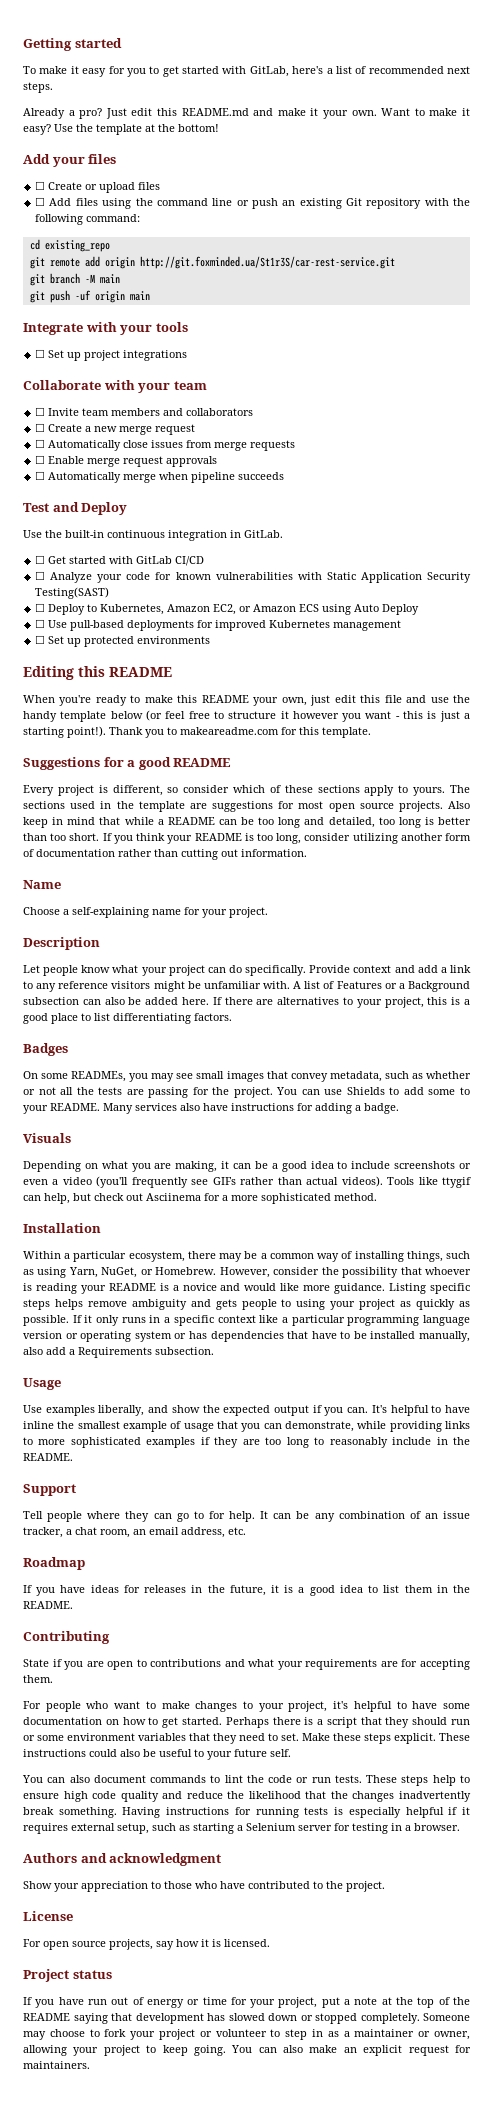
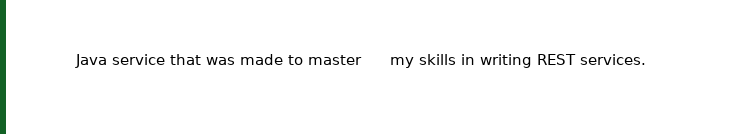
[23,38,122,51] [23,66,470,77] [23,82,53,93] [23,108,471,119] [23,124,219,135] [23,154,117,167] [35,181,161,193] [35,197,471,209] [35,214,141,225] [29,239,110,252] [29,256,395,269] [29,273,120,286] [29,290,150,303] [23,322,188,335] [35,349,188,361] [23,380,207,393] [35,407,254,416] [35,423,196,435] [35,439,296,451] [35,455,218,467] [35,471,285,483] [23,502,128,515] [23,530,283,541] [35,555,205,566] [35,571,471,583] [35,587,110,599] [35,603,420,615] [35,619,402,631] [35,635,211,647] [23,666,172,680] [23,695,470,706] [23,710,470,722] [23,726,371,738] [23,757,232,770] [23,785,471,796] [23,801,471,812] [23,817,471,828] [23,833,472,844] [23,849,307,860] [23,880,61,889] [23,907,268,918] [23,937,100,950] [23,965,472,976] [23,981,471,992] [23,997,471,1008] [23,1013,232,1024] [23,1043,68,1056] [23,1071,472,1082] [23,1087,470,1098] [23,1103,399,1114] [23,1133,71,1143] [23,1161,472,1172] [23,1176,471,1188] [23,1193,377,1204] [23,1223,101,1233] [23,1251,470,1262] [23,1267,471,1278] [23,1283,470,1294] [23,1299,470,1310] [23,1315,470,1326] [23,1331,470,1342] [23,1347,214,1358] [23,1378,61,1390] [23,1405,471,1416] [23,1421,470,1432] [23,1437,470,1448] [23,1453,73,1461] [23,1484,76,1496] [23,1511,470,1522] [23,1527,246,1538] [23,1557,85,1570] [23,1585,471,1596] [23,1601,73,1609] [23,1631,110,1644] [23,1659,471,1670] [23,1675,53,1683] [23,1701,471,1712] [23,1717,470,1728] [23,1733,470,1744] [23,1749,291,1760] [22,1775,470,1786] [23,1791,471,1802] [23,1807,471,1818] [23,1823,460,1834] [23,1853,222,1866] [23,1881,385,1892] [23,1911,73,1921] [23,1939,270,1950] [23,1969,112,1982] [23,1997,471,2008] [23,2013,470,2024] [23,2029,471,2040] [23,2045,471,2056] [23,2061,90,2069] Getting started // To make it easy for you to get started with GitLab, here's a list of recommended next steps. // Already a pro? Just edit this README.md and make it your own. Want to make it easy? Use the template at the bottom! // Add your files // ☐ Create or upload files // ☐ Add files using the command line or push an existing Git repository with the following command: // cd existing_repo // git remote add origin http://git.foxminded.ua/St1r3S/car-rest-service.git // git branch -M main // git push -uf origin main // Integrate with your tools // ☐ Set up project integrations // Collaborate with your team // ☐ Invite team members and collaborators // ☐ Create a new merge request // ☐ Automatically close issues from merge requests // ☐ Enable merge request approvals // ☐ Automatically merge when pipeline succeeds // Test and Deploy // Use the built-in continuous integration in GitLab. // ☐ Get started with GitLab CI/CD // ☐ Analyze your code for known vulnerabilities with Static Application Security Testing(SAST) // ☐ Deploy to Kubernetes, Amazon EC2, or Amazon ECS using Auto Deploy // ☐ Use pull-based deployments for improved Kubernetes management // ☐ Set up protected environments // Editing this README // When you're ready to make this README your own, just edit this file and use the handy template below (or feel free to structure it however you want - this is just a starting point!). Thank you to makeareadme.com for this template. // Suggestions for a good README // Every project is different, so consider which of these sections apply to yours. The sections used in the template are suggestions for most open source projects. Also keep in mind that while a README can be too long and detailed, too long is better than too short. If you think your README is too long, consider utilizing another form of documentation rather than cutting out information. // Name // Choose a self-explaining name for your project. // Description // Let people know what your project can do specifically. Provide context and add a link to any reference visitors might be unfamiliar with. A list of Features or a Background subsection can also be added here. If there are alternatives to your project, this is a good place to list differentiating factors. // Badges // On some READMEs, you may see small images that convey metadata, such as whether or not all the tests are passing for the project. You can use Shields to add some to your README. Many services also have instructions for adding a badge. // Visuals // Depending on what you are making, it can be a good idea to include screenshots or even a video (you'll frequently see GIFs rather than actual videos). Tools like ttygif can help, but check out Asciinema for a more sophisticated method. // Installation // Within a particular ecosystem, there may be a common way of installing things, such as using Yarn, NuGet, or Homebrew. However, consider the possibility that whoever is reading your README is a novice and would like more guidance. Listing specific steps helps remove ambiguity and gets people to using your project as quickly as possible. If it only runs in a specific context like a particular programming language version or operating system or has dependencies that have to be installed manually, also add a Requirements subsection. // Usage // Use examples liberally, and show the expected output if you can. It's helpful to have inline the smallest example of usage that you can demonstrate, while providing links to more sophisticated examples if they are too long to reasonably include in the README. // Support // Tell people where they can go to for help. It can be any combination of an issue tracker, a chat room, an email address, etc. // Roadmap // If you have ideas for releases in the future, it is a good idea to list them in the README. // Contributing // State if you are open to contributions and what your requirements are for accepting them. // For people who want to make changes to your project, it's helpful to have some documentation on how to get started. Perhaps there is a script that they should run or some environment variables that they need to set. Make these steps explicit. These instructions could also be useful to your future self. // You can also document commands to lint the code or run tests. These steps help to ensure high code quality and reduce the likelihood that the changes inadvertently break something. Having instructions for running tests is especially helpful if it requires external setup, such as starting a Selenium server for testing in a browser. // Authors and acknowledgment // Show your appreciation to those who have contributed to the project. // License // For open source projects, say how it is licensed. // Project status // If you have run out of energy or time for your project, put a note at the top of the README saying that development has slowed down or stopped completely. Someone may choose to fork your project or volunteer to step in as a maintainer or owner, allowing your project to keep going. You can also make an explicit request for maintainers. -> [75,54,646,68] Java service that was made to master my skills in writing REST services.

